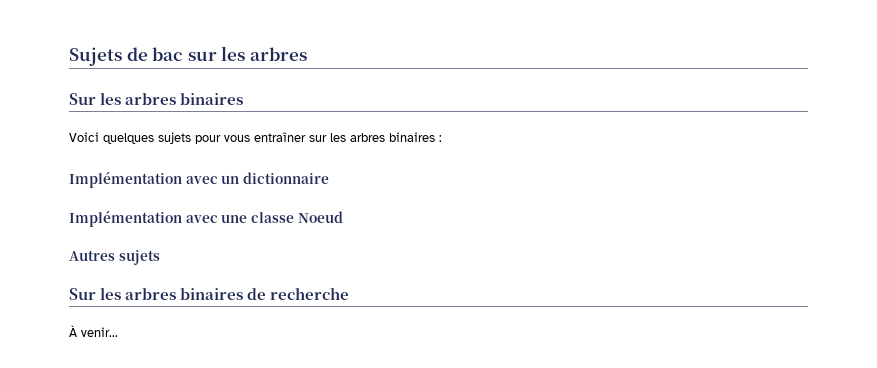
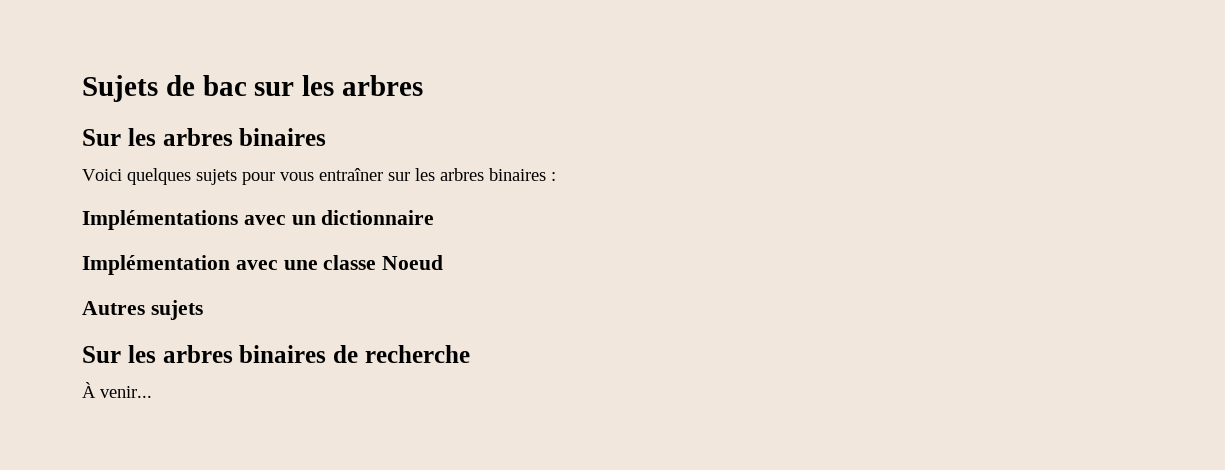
[69,171,182,188] Implémentation -> [82,210,238,230] Implémentations

